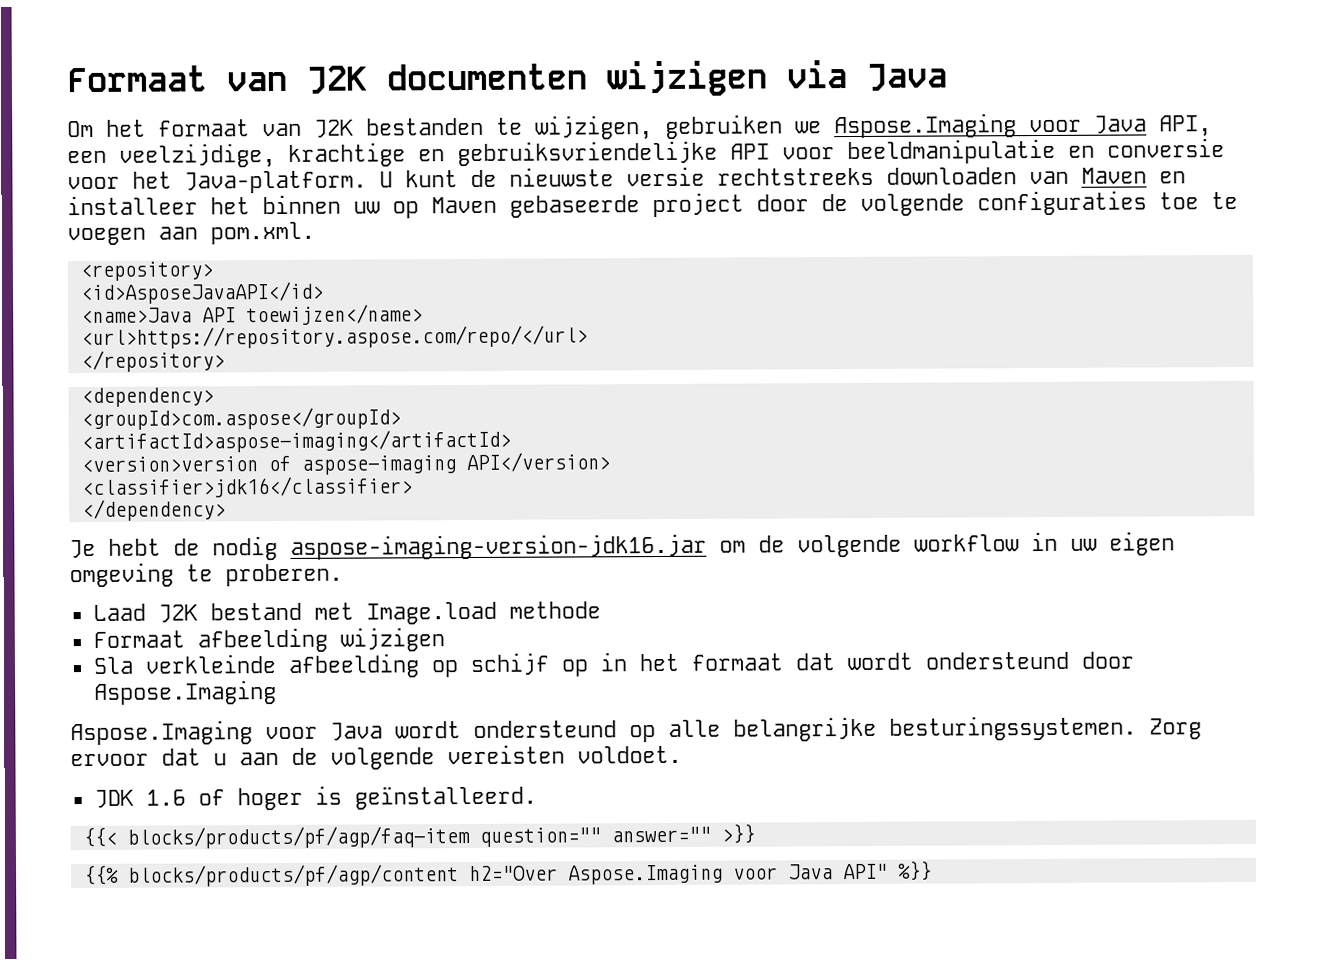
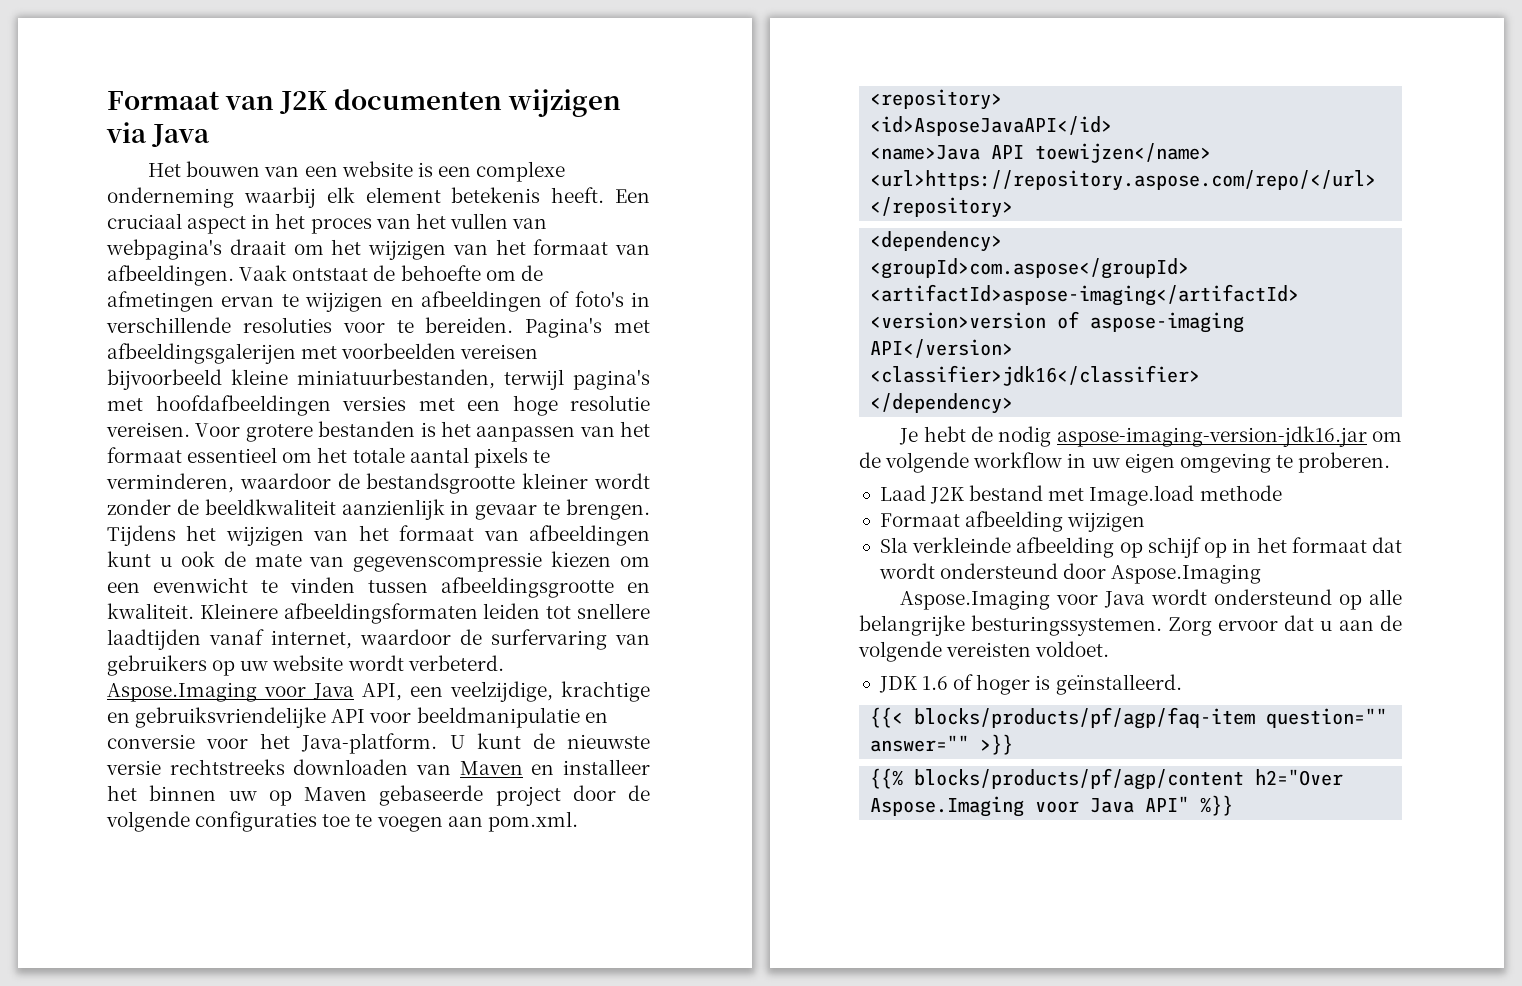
[67,114,822,140] Om het formaat van J2K bestanden te wijzigen, gebruiken we -> [148,161,566,182] [107,187,650,208] [107,213,548,234] [106,239,650,260] [107,265,543,286] [107,291,650,312] [106,317,650,338] [107,343,539,364] [107,369,650,390] [107,395,650,416] [106,421,650,442] [107,447,550,468] [106,473,650,494] [107,499,651,520] [107,525,651,546] [107,551,650,572] [107,577,650,598] [107,603,650,624] [107,629,650,650] [107,655,504,676] Het bouwen van een website is een complexe onderneming waarbij elk element betekenis heeft. Een cruciaal aspect in het proces van het vullen van webpagina's draait om het wijzigen van het formaat van afbeeldingen. Vaak ontstaat de behoefte om de afmetingen ervan te wijzigen en afbeeldingen of foto's in verschillende resoluties voor te bereiden. Pagina's met afbeeldingsgalerijen met voorbeelden vereisen bijvoorbeeld kleine miniatuurbestanden, terwijl pagina's met hoofdafbeeldingen versies met een hoge resolutie vereisen. Voor grotere bestanden is het aanpassen van het formaat essentieel om het totale aantal pixels te verminderen, waardoor de bestandsgrootte kleiner wordt zonder de beeldkwaliteit aanzienlijk in gevaar te brengen. Tijdens het wijzigen van het formaat van afbeeldingen kunt u ook de mate van gegevenscompressie kiezen om een evenwicht te vinden tussen afbeeldingsgrootte en kwaliteit. Kleinere afbeeldingsformaten leiden tot snellere laadtijden vanaf internet, waardoor de surfervaring van gebruikers op uw website wordt verbeterd.

